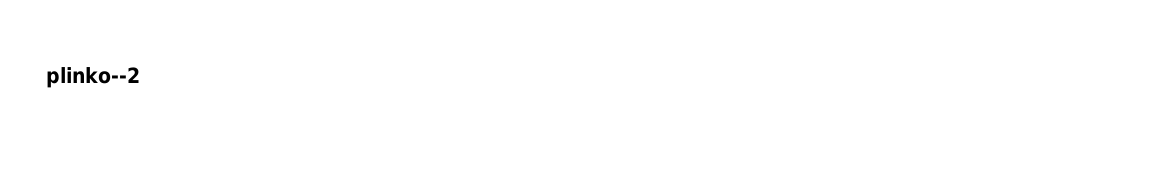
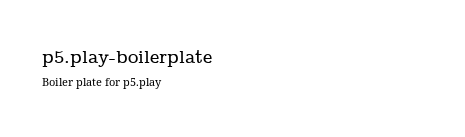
[46,67,140,88] plinko--2 -> [42,50,212,67] [42,78,162,89] p5.play-boilerplate // Boiler plate for p5.play

